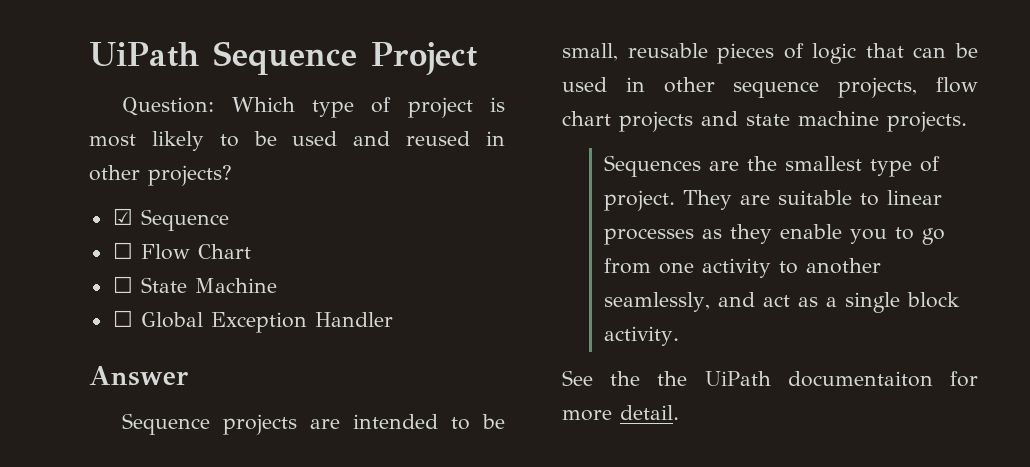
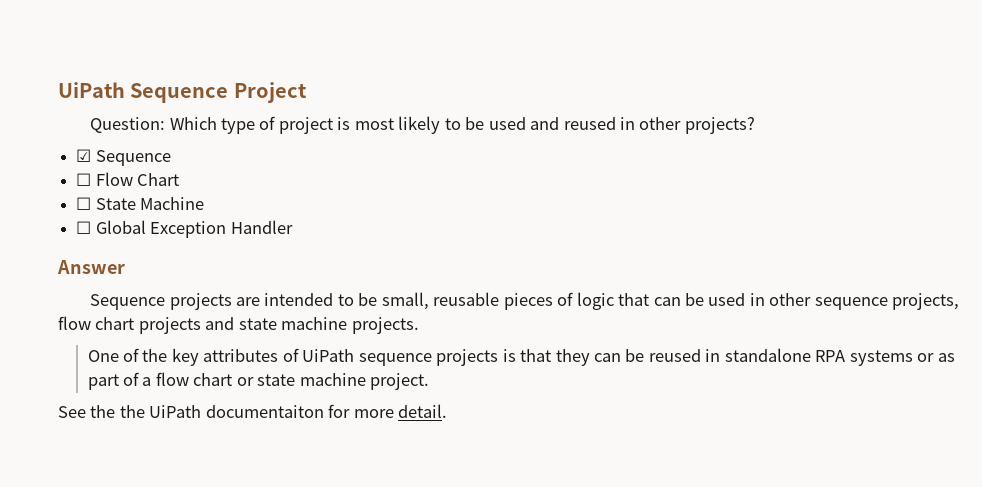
[604,155,941,177] [604,190,943,211] [604,224,946,245] [604,258,882,278] [604,292,961,313] [604,326,680,346] Sequences are the smallest type of project. They are suitable to linear processes as they enable you to go from one activity to another seamlessly, and act as a single block activity. -> [87,348,955,366] [87,372,430,390] One of the key attributes of UiPath sequence projects is that they can be reused in standalone RPA systems or as part of a flow chart or state machine project.

